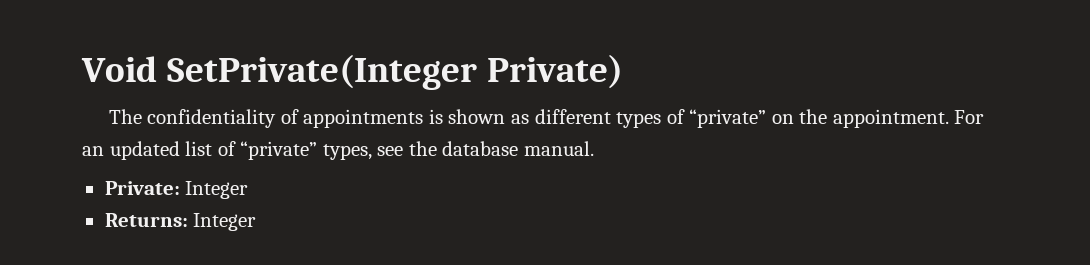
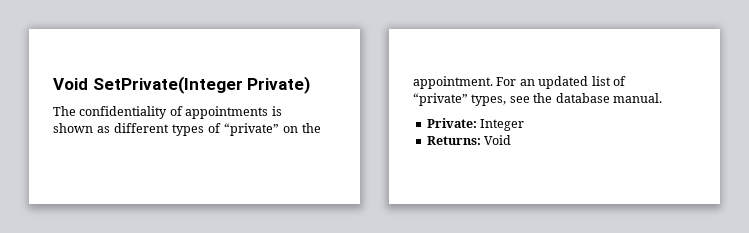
[193,213,257,231] Integer -> [484,135,512,145] Void

